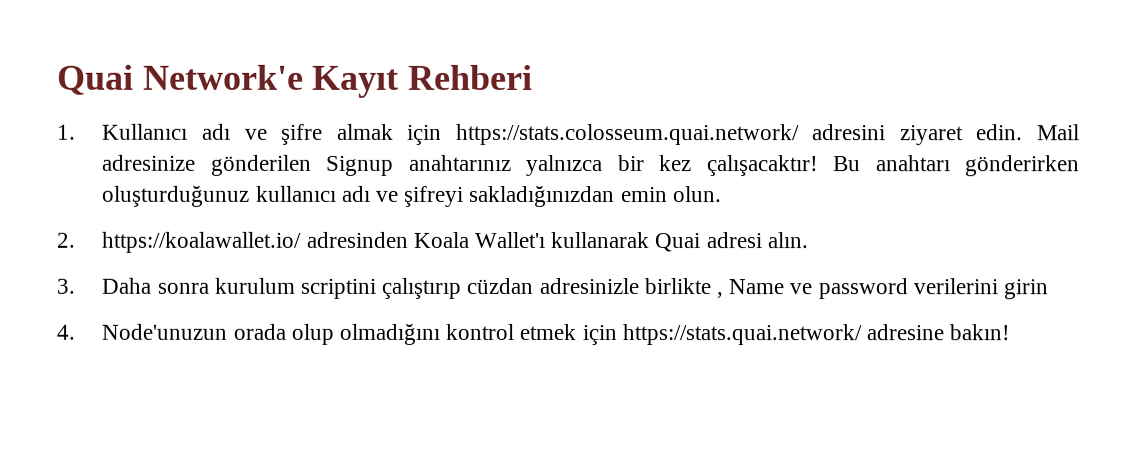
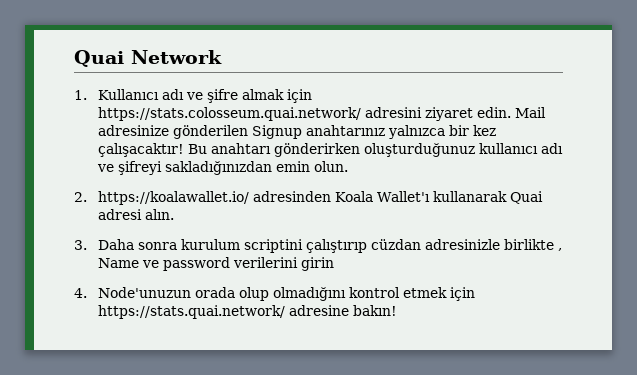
[57,64,534,98] Quai Network'e Kayıt Rehberi -> [74,50,222,67] Quai Network

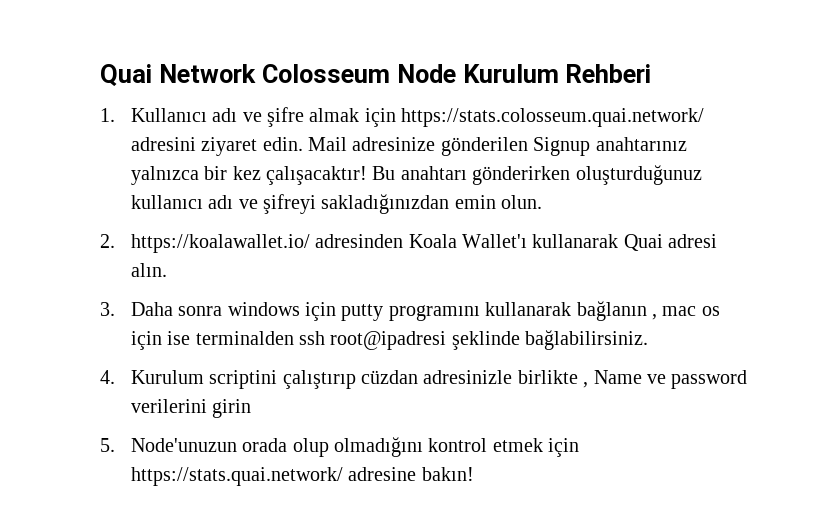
(222, 57) none -> [261,64,652,83] Colosseum Node Kurulum Rehberi
[180,239,240,250] kurulum -> [227,301,720,321] [130,330,649,350] [100,370,204,384] windows için putty programını kullanarak bağlanın , mac os için ise terminalden ssh root@ipadresi şeklinde bağlabilirsiniz. // 4. Kurulum
[74,288,87,298] 4. -> [100,438,115,452] 5.

